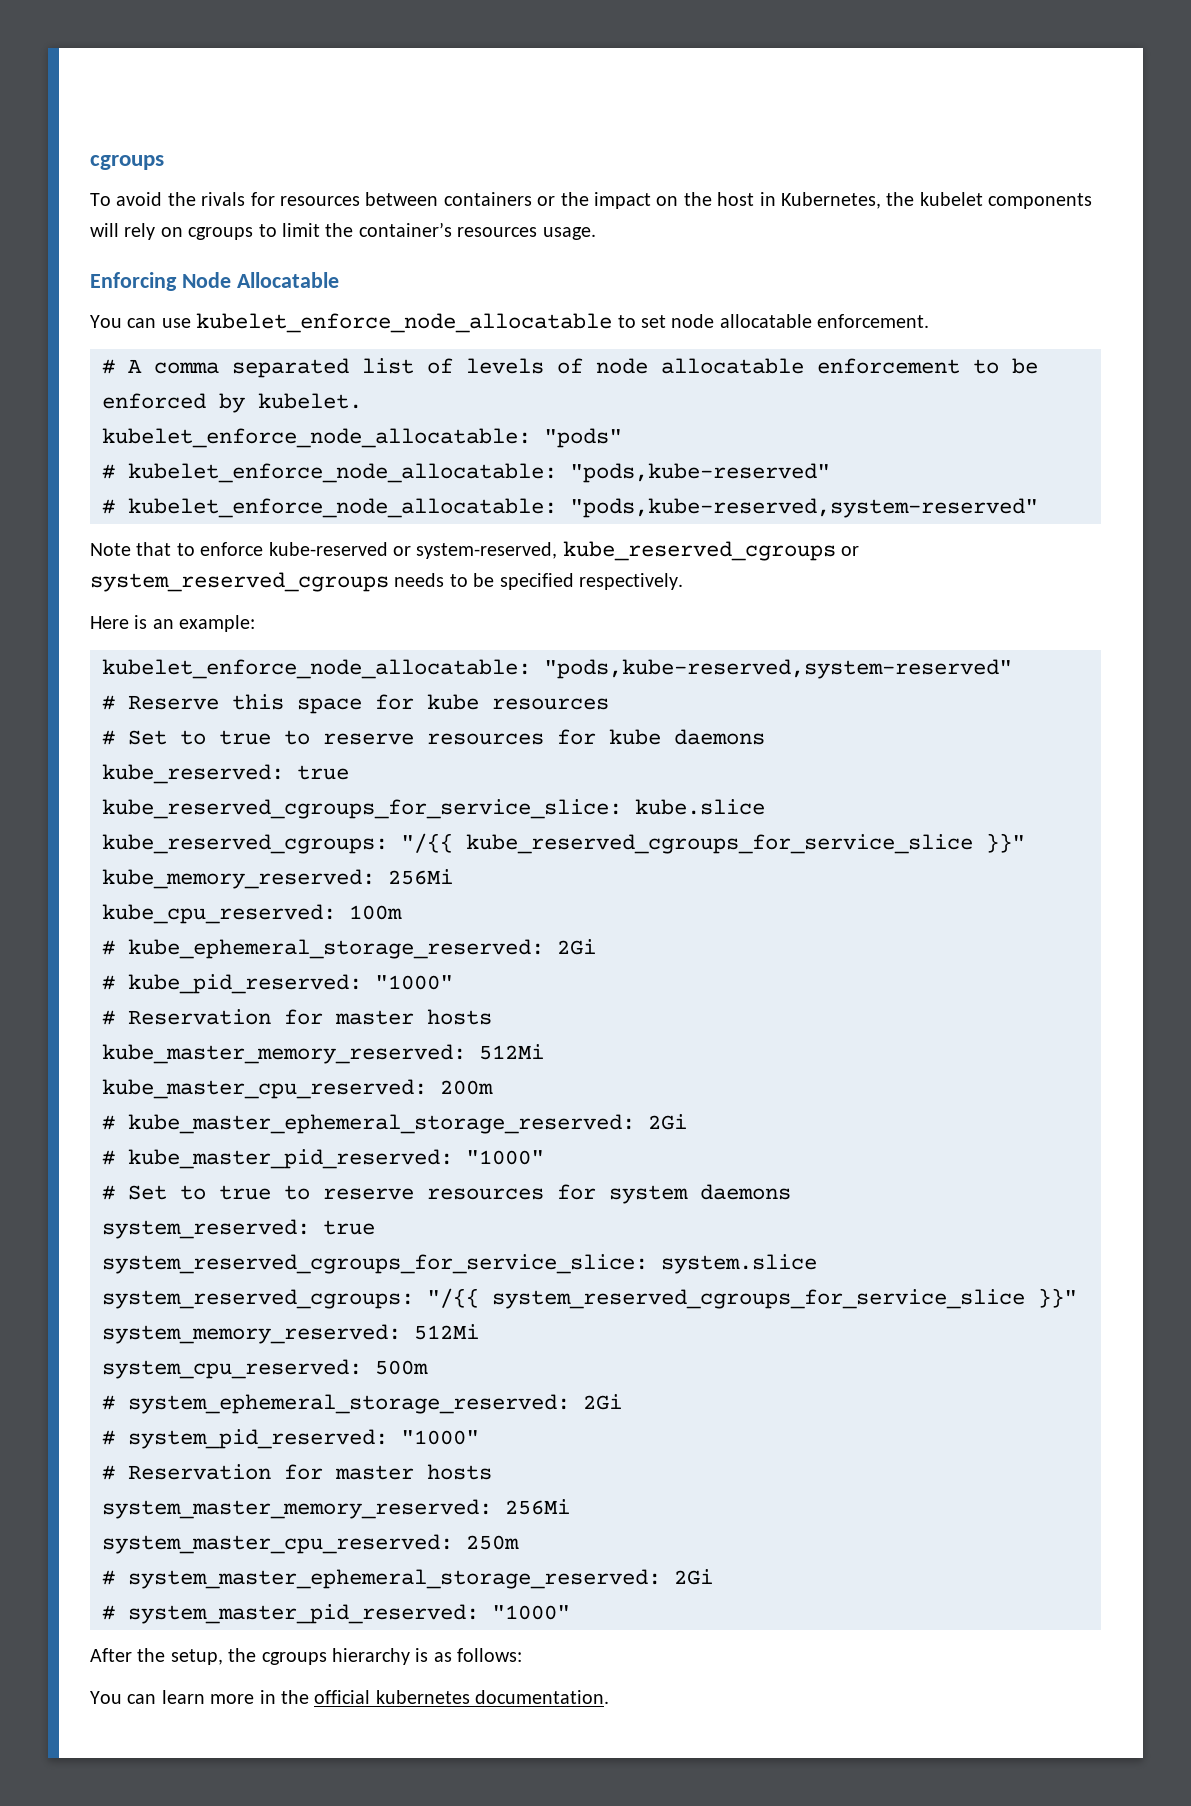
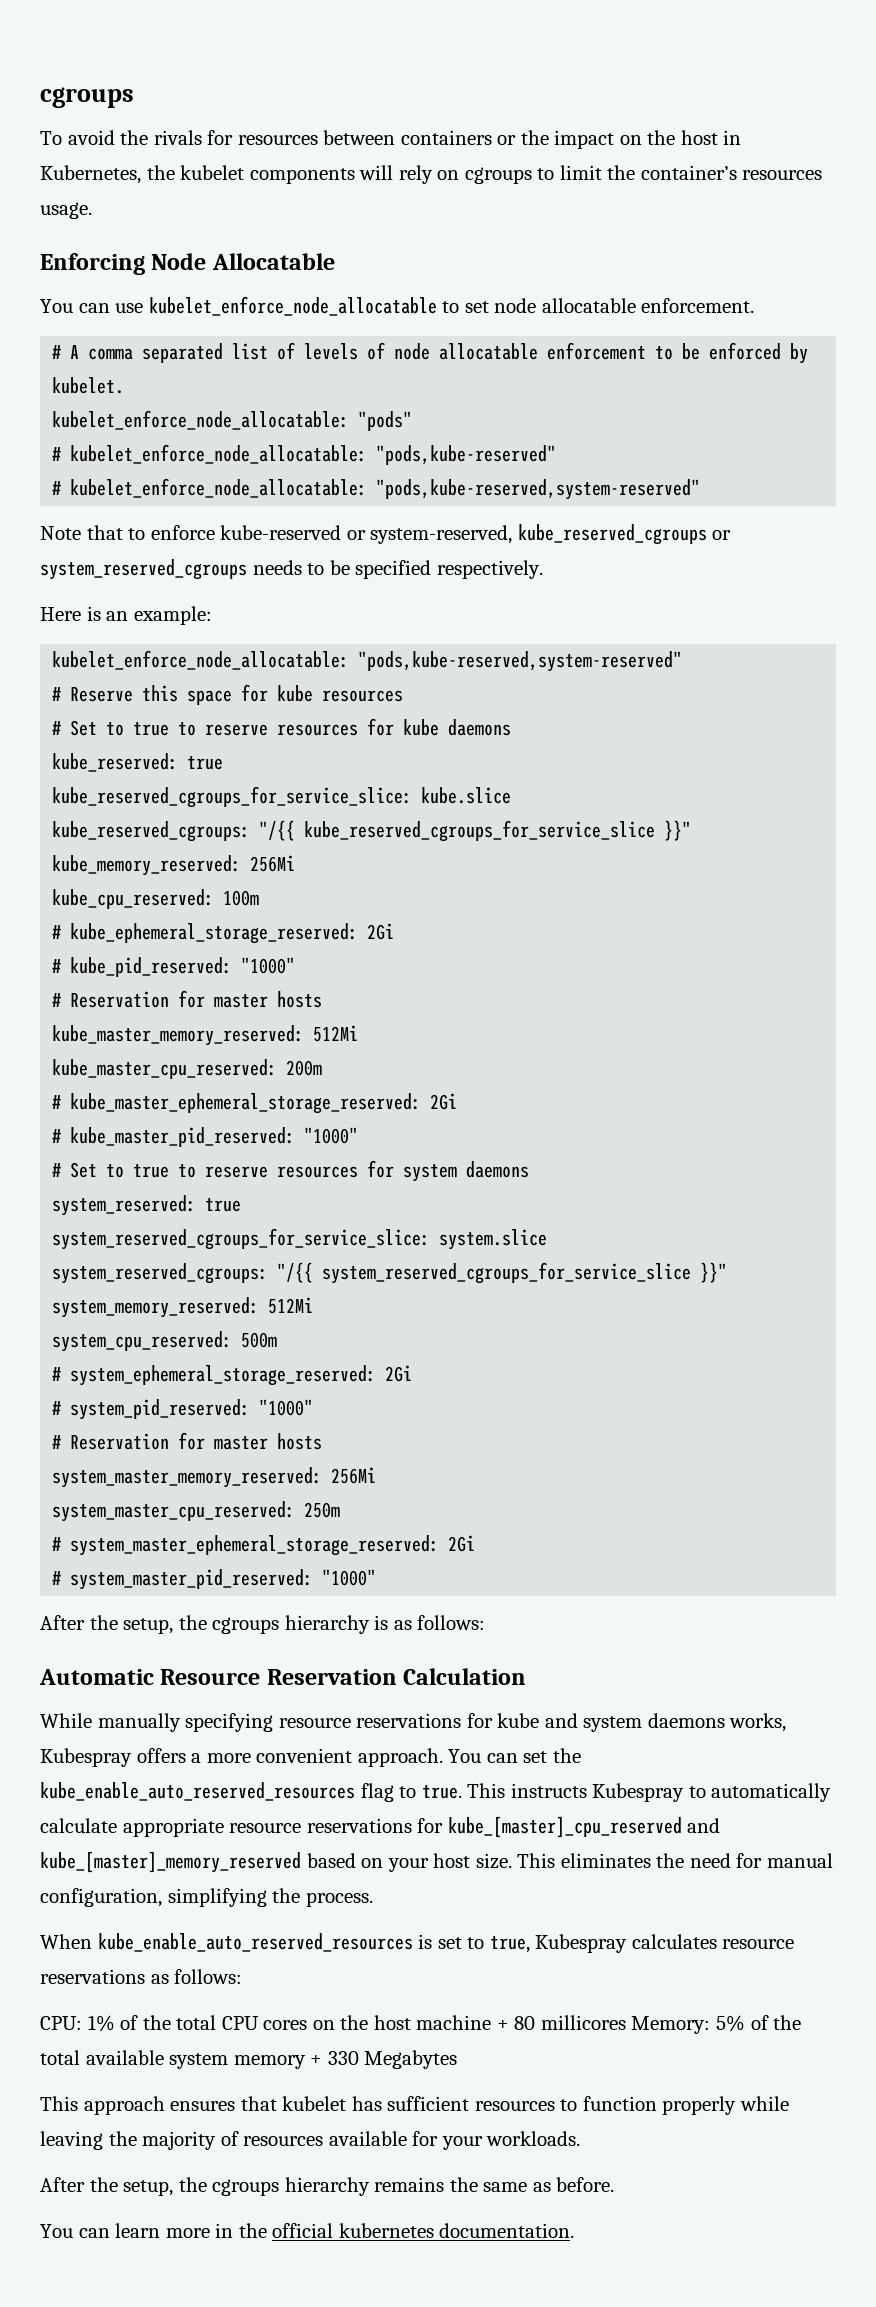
(523, 1655) none -> [39,1668,527,1685] [40,1713,787,1732] [40,1748,581,1767] [40,1782,832,1802] [40,1816,721,1838] [40,1851,833,1873] [40,1888,373,1907] [40,1933,795,1953] [40,1969,243,1984] [40,2015,802,2034] [40,2050,458,2069] [40,2096,789,2115] [40,2131,581,2150] [40,2177,615,2196] // Automatic Resource Reservation Calculation // While manually specifying resource reservations for kube and system daemons works, Kubespray offers a more convenient approach. You can set the kube_enable_auto_reserved_resources flag to true. This instructs Kubespray to automatically calculate appropriate resource reservations for kube_[master]_cpu_reserved and kube_[master]_memory_reserved based on your host size. This eliminates the need for manual configuration, simplifying the process. // When kube_enable_auto_reserved_resources is set to true, Kubespray calculates resource reservations as follows: // CPU: 1% of the total CPU cores on the host machine + 80 millicores Memory: 5% of the total available system memory + 330 Megabytes // This approach ensures that kubelet has sufficient resources to function properly while leaving the majority of resources available for your workloads. // After the setup, the cgroups hierarchy remains the same as before.

